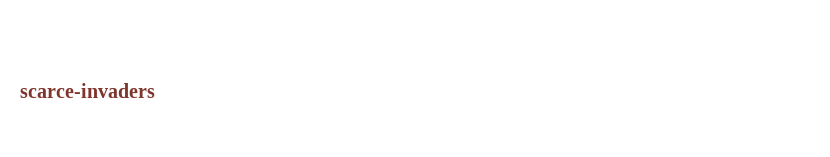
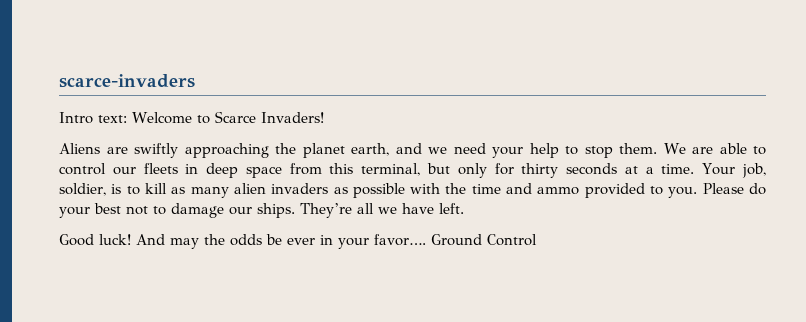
(155, 90) none -> [59,111,324,124] [59,143,766,158] [59,163,767,178] [59,183,766,198] [59,203,464,218] [59,234,537,249] // Intro text: Welcome to Scarce Invaders! // Aliens are swiftly approaching the planet earth, and we need your help to stop them. We are able to control our fleets in deep space from this terminal, but only for thirty seconds at a time. Your job, soldier, is to kill as many alien invaders as possible with the time and ammo provided to you. Please do your best not to damage our ships. They’re all we have left. // Good luck! And may the odds be ever in your favor…. Ground Control

